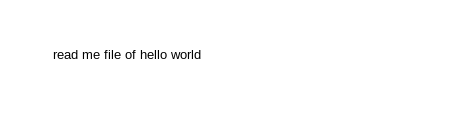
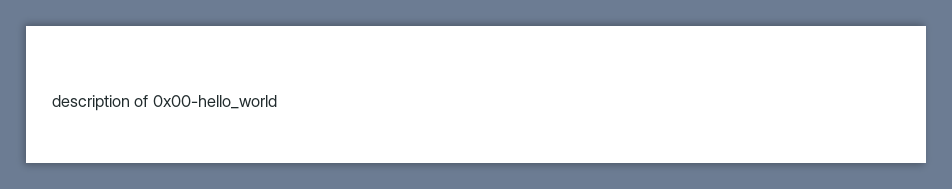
[53,50,201,59] read me file of hello world -> [52,95,277,111] description of 0x00-hello_world

